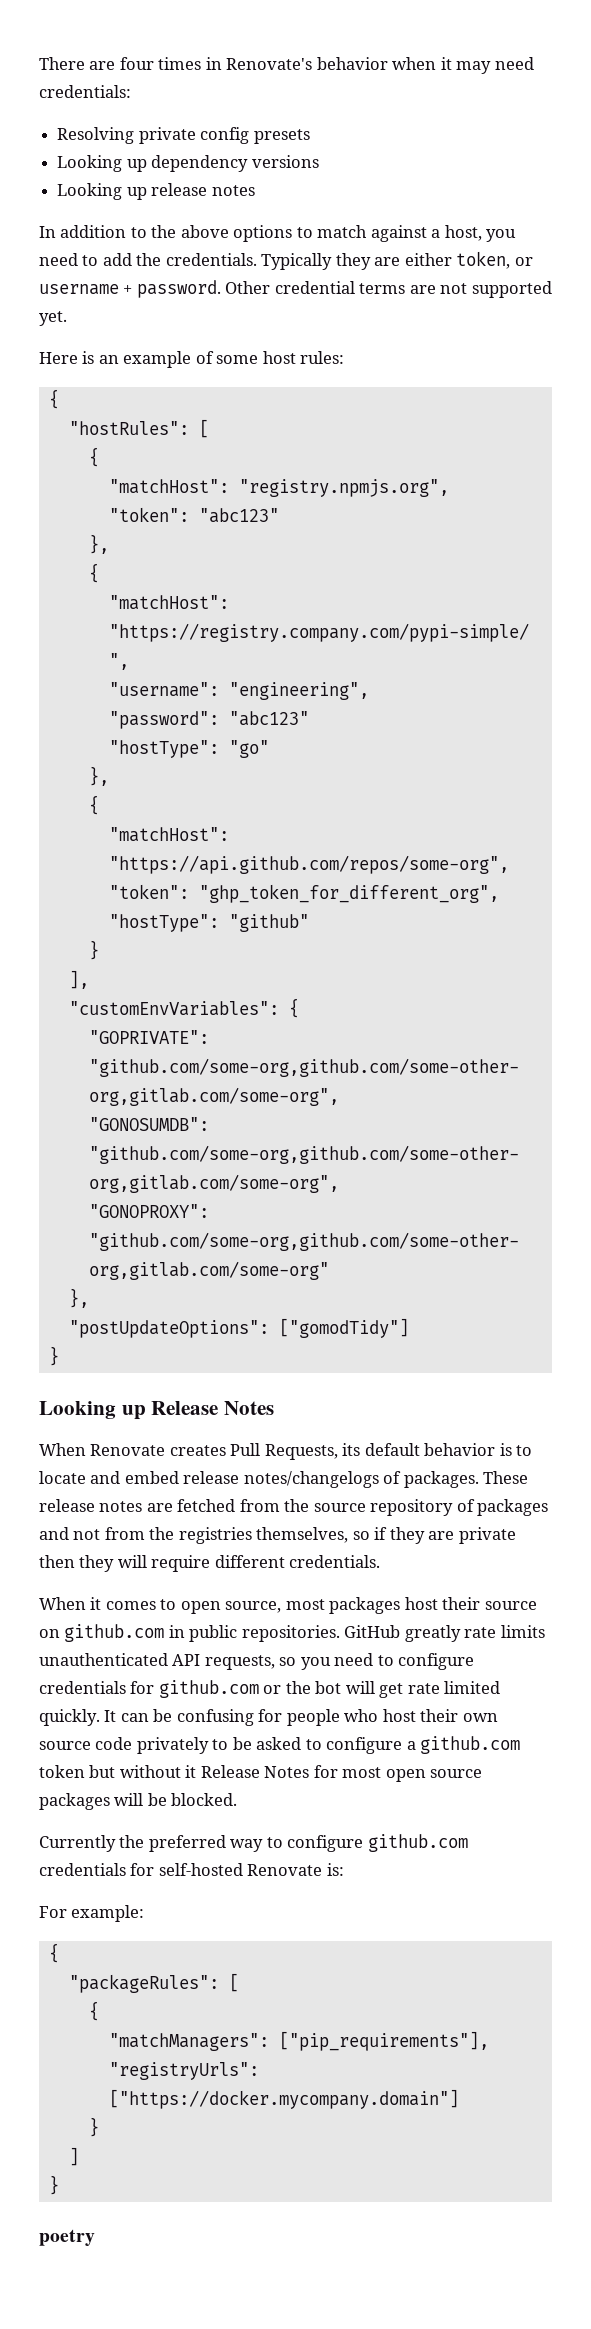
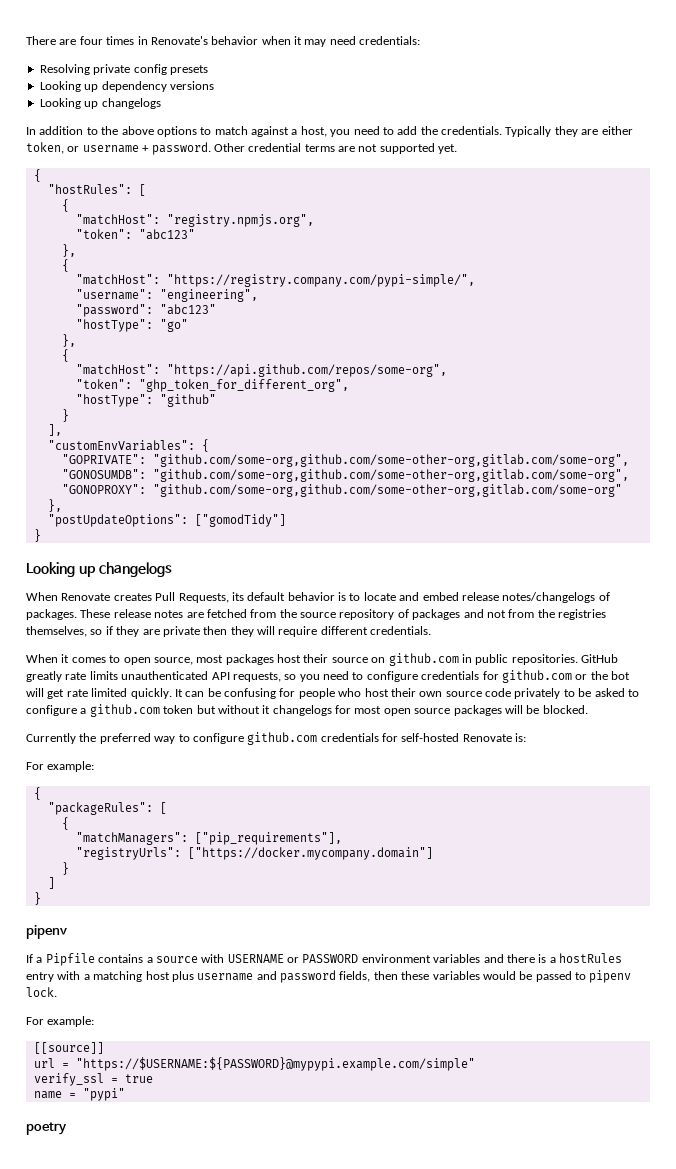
[151,183,255,196] release notes -> [101,98,161,109] changelogs
[39,351,345,368] // Here is an example of some host rules: -> (458, 149) none
[151,1401,275,1415] Release Notes -> [98,562,172,577] changelogs
[200,1765,310,1778] Release Notes -> [272,705,332,716] changelogs
(59, 2185) none -> [26,925,67,939] [26,953,622,966] [26,970,632,983] [26,987,57,997] [26,1016,95,1027] [33,1042,104,1054] [33,1057,475,1071] [33,1073,153,1086] [33,1088,125,1101] // pipenv // If a Pipfile contains a source with USERNAME or PASSWORD environment variables and there is a hostRules entry with a matching host plus username and password fields, then these variables would be passed to pipenv lock. // For example: // [[source]] // url = "https://$USERNAME:${PASSWORD}@mypypi.example.com/simple" // verify_ssl = true // name = "pypi"

